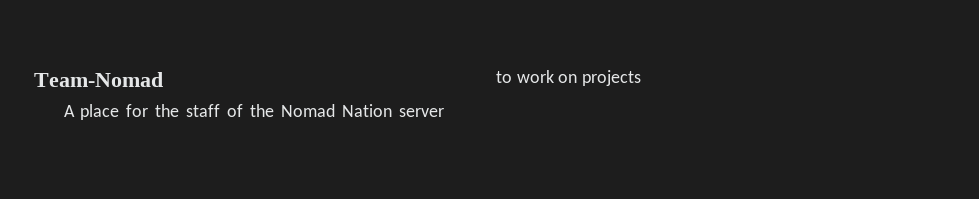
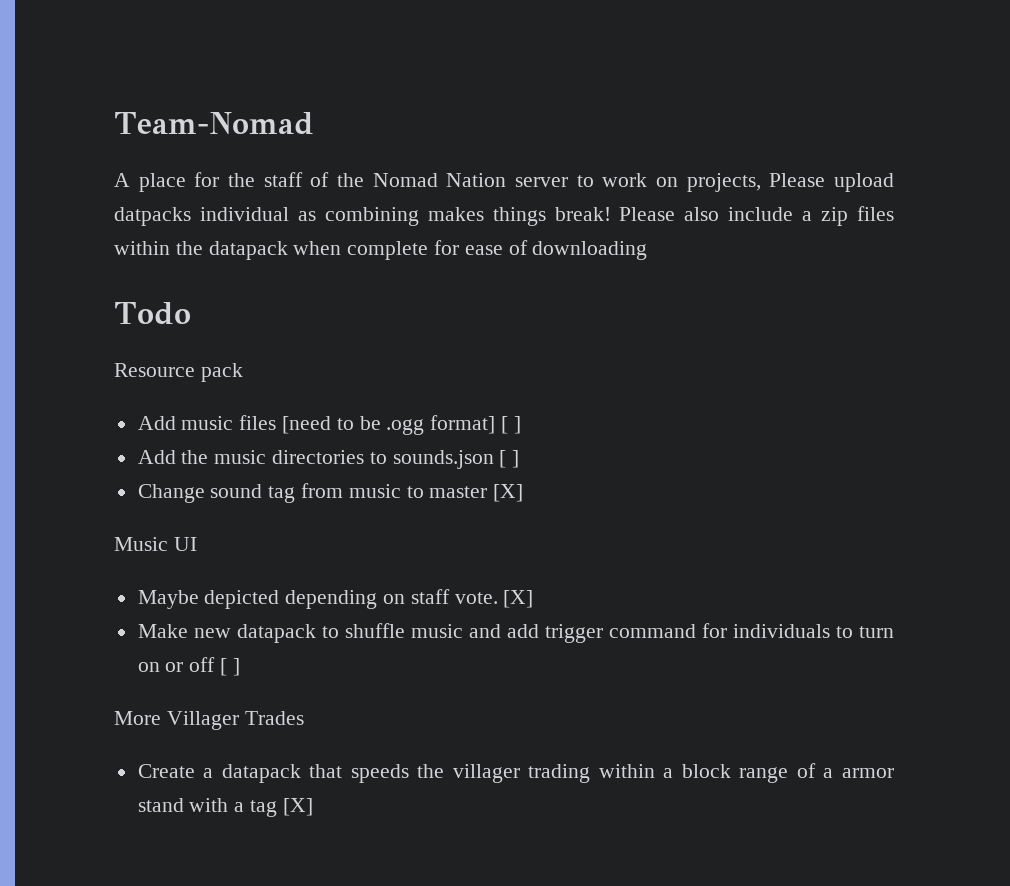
[582,70,642,86] projects -> [686,173,894,192] [114,206,894,226] [114,240,648,260] [114,302,191,325] [114,363,243,382] [137,415,521,435] [137,450,520,469] [137,483,524,503] [114,537,197,551] [137,589,534,609] [137,623,894,643] [137,657,240,676] [114,711,304,730] [137,763,894,783] [137,798,313,817] projects, Please upload datpacks individual as combining makes things break! Please also include a zip files within the datapack when complete for ease of downloading // Todo // Resource pack // Add music files [need to be .ogg format] [ ] // Add the music directories to sounds.json [ ] // Change sound tag from music to master [X] // Music UI // Maybe depicted depending on staff vote. [X] // Make new datapack to shuffle music and add trigger command for individuals to turn on or off [ ] // More Villager Trades // Create a datapack that speeds the villager trading within a block range of a armor stand with a tag [X]

